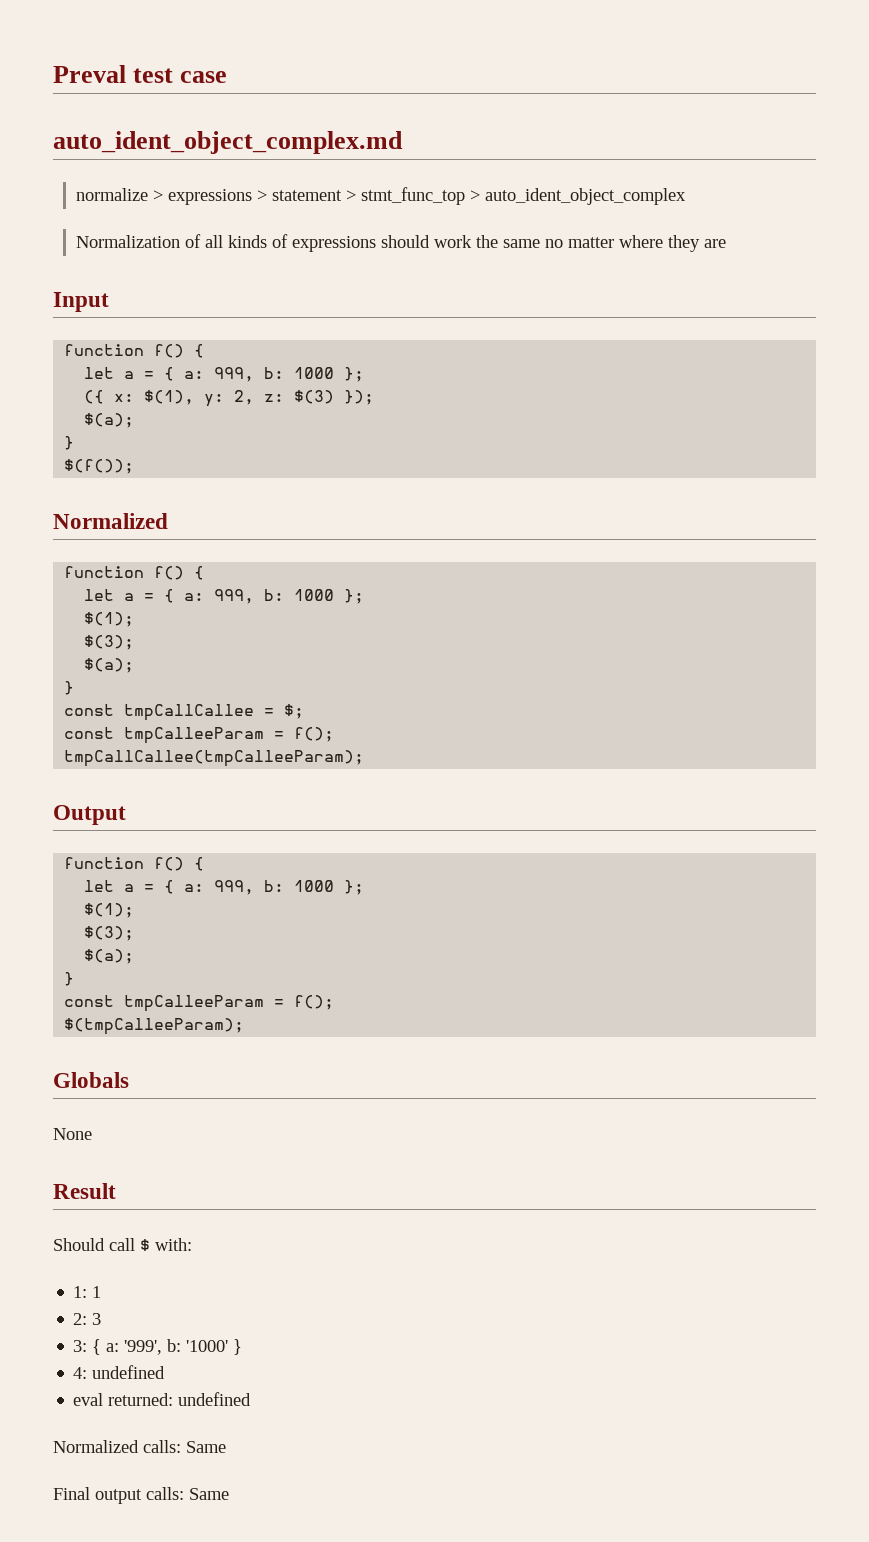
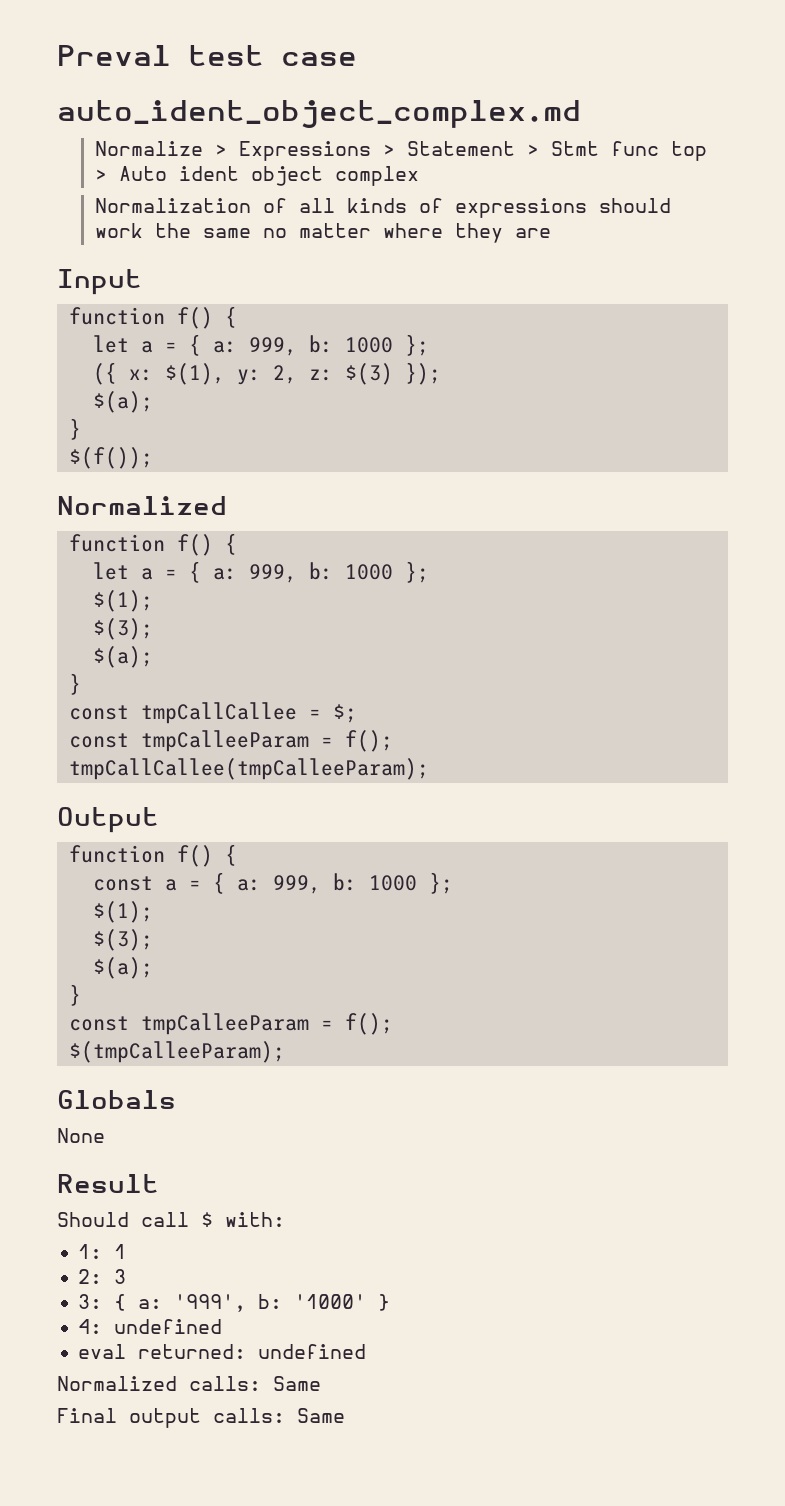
[75,187,686,205] normalize > expressions > statement > stmt_func_top > auto_ident_object_complex -> [94,141,707,161] [94,166,419,186] Normalize > Expressions > Statement > Stmt func top > Auto ident object complex
[84,880,115,892] let -> [92,876,153,891] const

